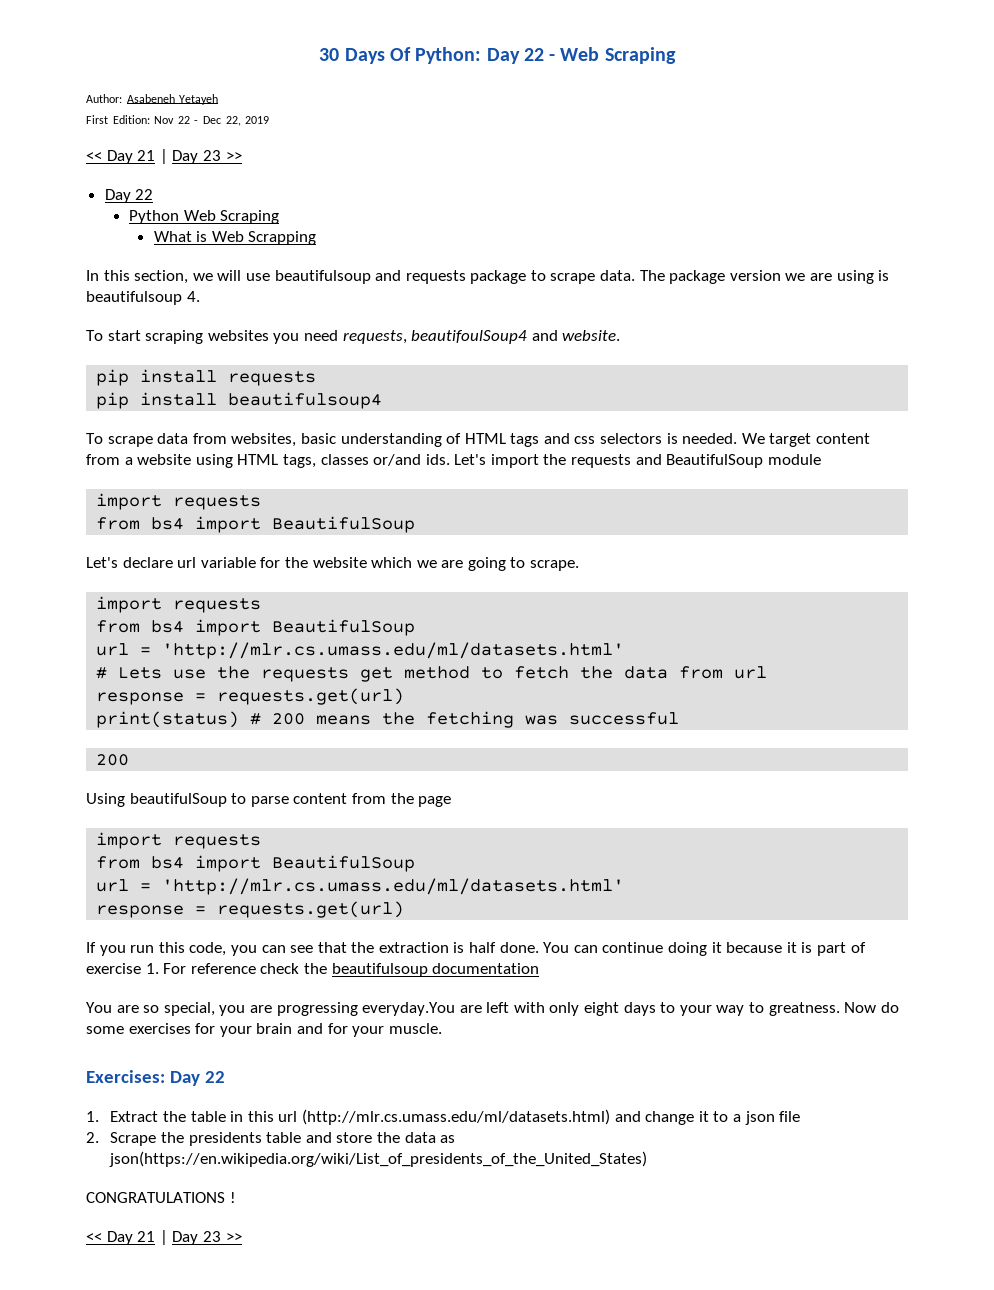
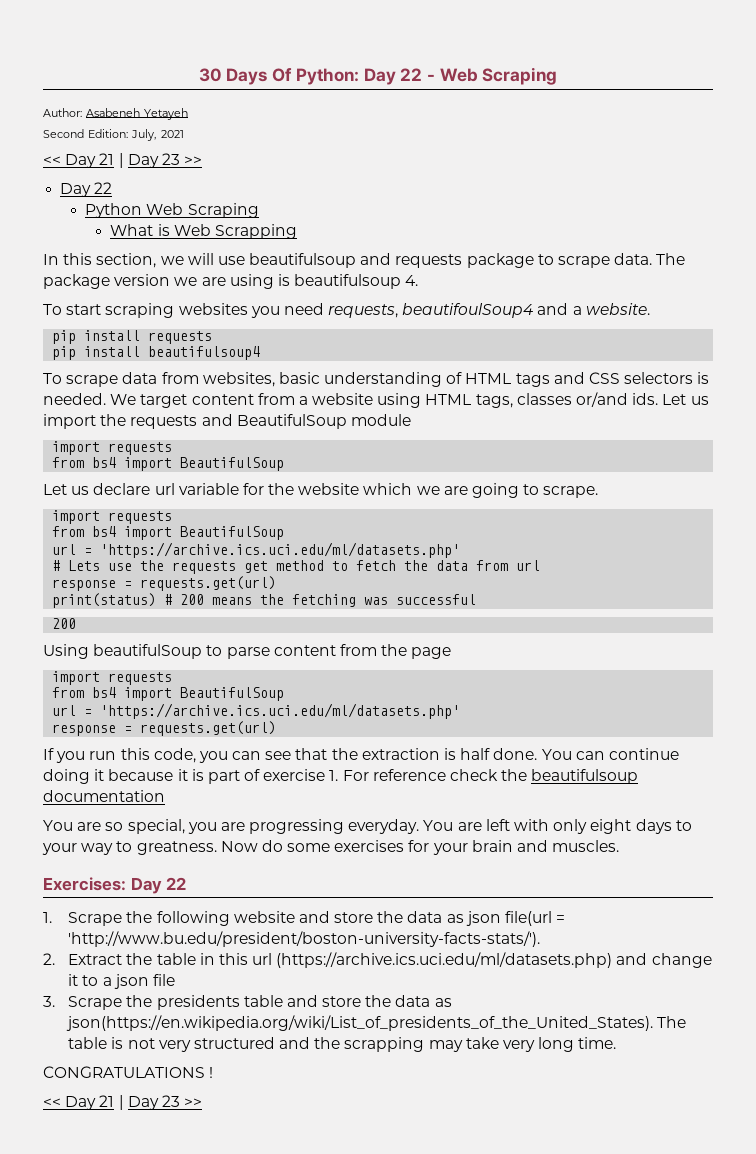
[86,115,270,126] First Edition: Nov 22 - Dec 22, 2019 -> [43,129,184,141] Second Edition: July, 2021
(558, 335) none -> [572,306,582,315] a
[574,436,596,444] css -> [589,372,621,384] CSS
[454,454,487,465] Let's -> [662,394,709,405] Let us
[86,557,118,568] Let's -> [43,484,90,495] Let us
[162,642,625,659] 'http://mlr.cs.umass.edu/ml/datasets.html' -> [100,542,461,558] 'https://archive.ics.uci.edu/ml/datasets.php'
[162,878,625,895] 'http://mlr.cs.umass.edu/ml/datasets.html' -> [100,703,461,719] 'https://archive.ics.uci.edu/ml/datasets.php'
[362,1002,456,1016] everyday.You -> [348,819,454,834] everyday. You
[327,1023,442,1037] for your muscle. -> [552,840,620,852] muscles.
(99, 1116) none -> [68,911,566,926] [68,931,541,947] [43,953,55,965] Scrape the following website and store the data as json file(url = 'http://www.bu.edu/president/boston-university-facts-stats/'). // 2.
[301,1109,610,1125] (http://mlr.cs.umass.edu/ml/datasets.html) -> [276,952,613,968] (https://archive.ics.uci.edu/ml/datasets.php)
[86,1132,99,1143] 2. -> [43,996,55,1007] 3.
[109,1151,648,1167] json(https://en.wikipedia.org/wiki/List_of_presidents_of_the_United_States) -> [66,1015,687,1031] [68,1037,617,1052] json(https://en.wikipedia.org/wiki/List_of_presidents_of_the_United_States). The table is not very structured and the scrapping may take very long time.

